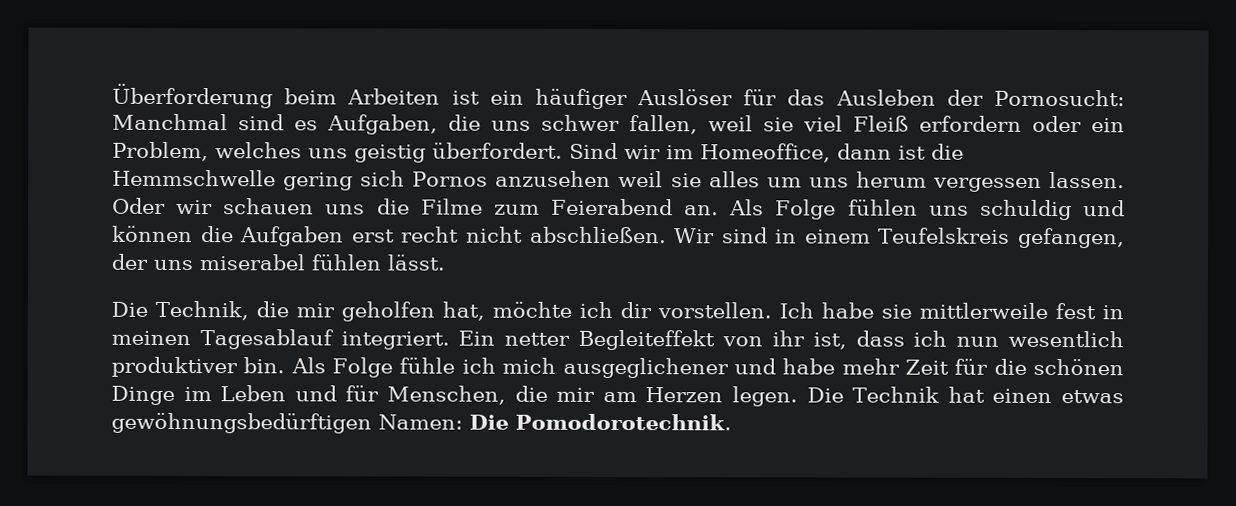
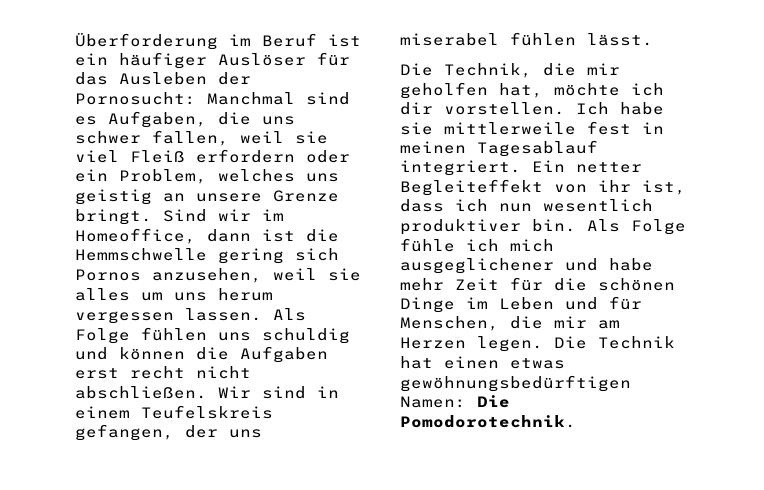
[284,88,441,105] beim Arbeiten -> [229,33,317,47] im Beruf
[432,142,563,159] überfordert. -> [163,190,339,202] [75,209,152,225] an unsere Grenze bringt.
[495,170,612,187] anzusehen -> [152,268,262,283] anzusehen,
[112,197,720,216] Oder wir schauen uns die Filme zum Feierabend an. -> (262, 314) none

